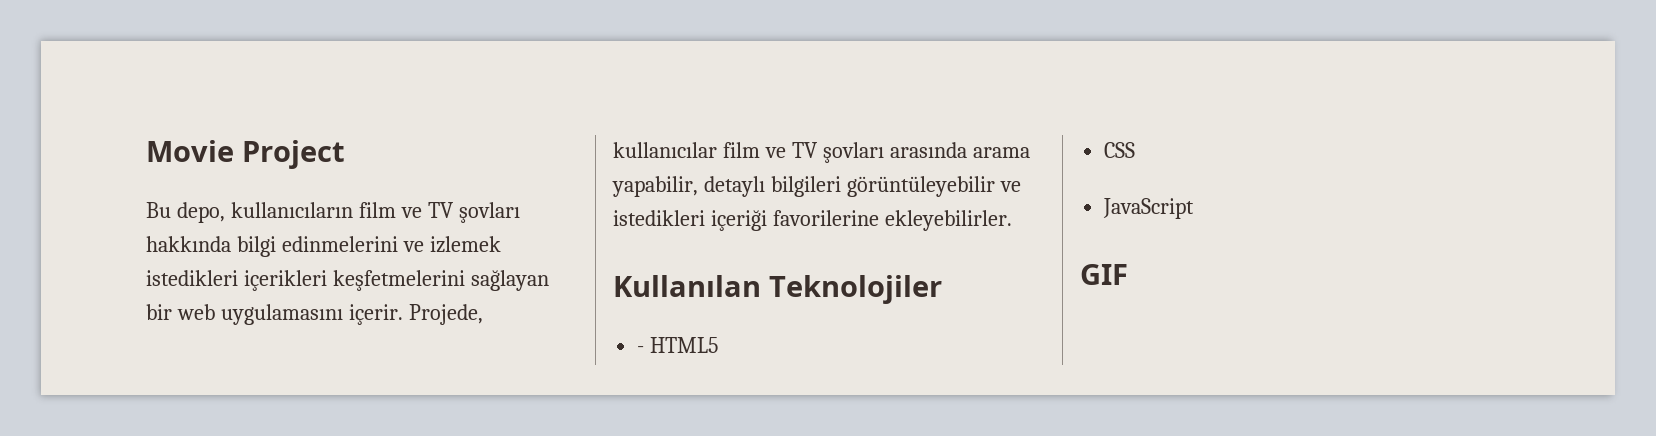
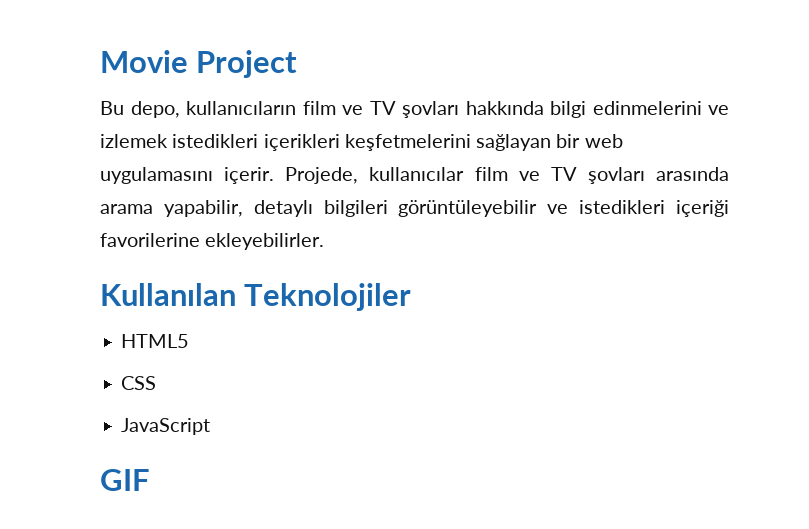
[637,346,645,353] - -> (412, 297) none

